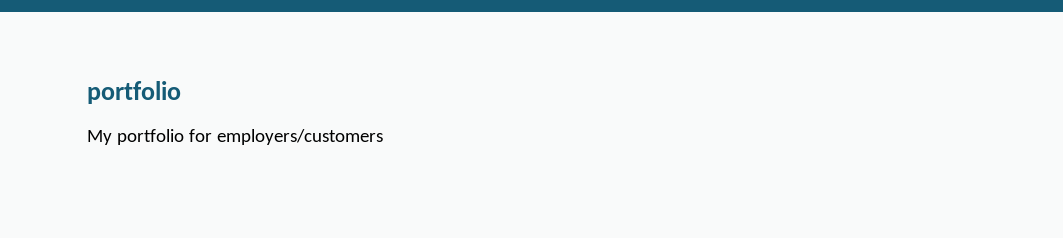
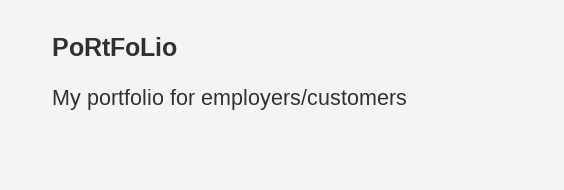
[87,81,181,104] portfolio -> [52,37,177,56] PoRtFoLio

